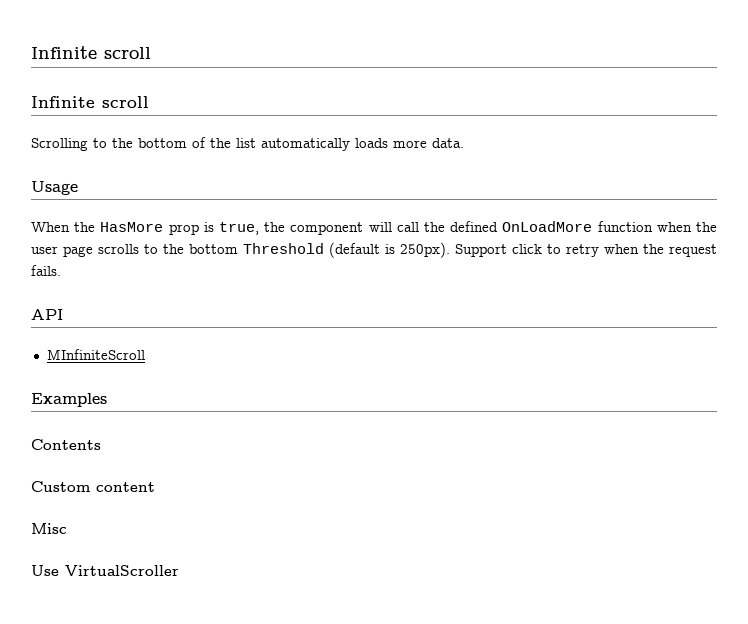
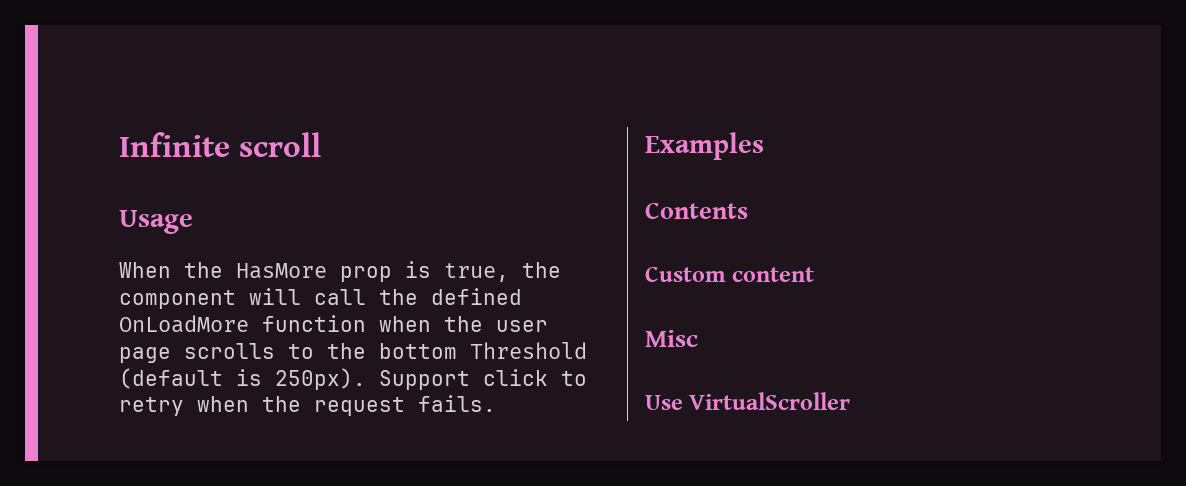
[31,46,151,59] [31,96,149,108] [31,137,464,151] Infinite scroll // Infinite scroll // Scrolling to the bottom of the list automatically loads more data. -> [119,132,321,157] Infinite scroll
[31,309,63,320] [46,349,145,360] // API // MInfiniteScroll -> (496, 403) none

